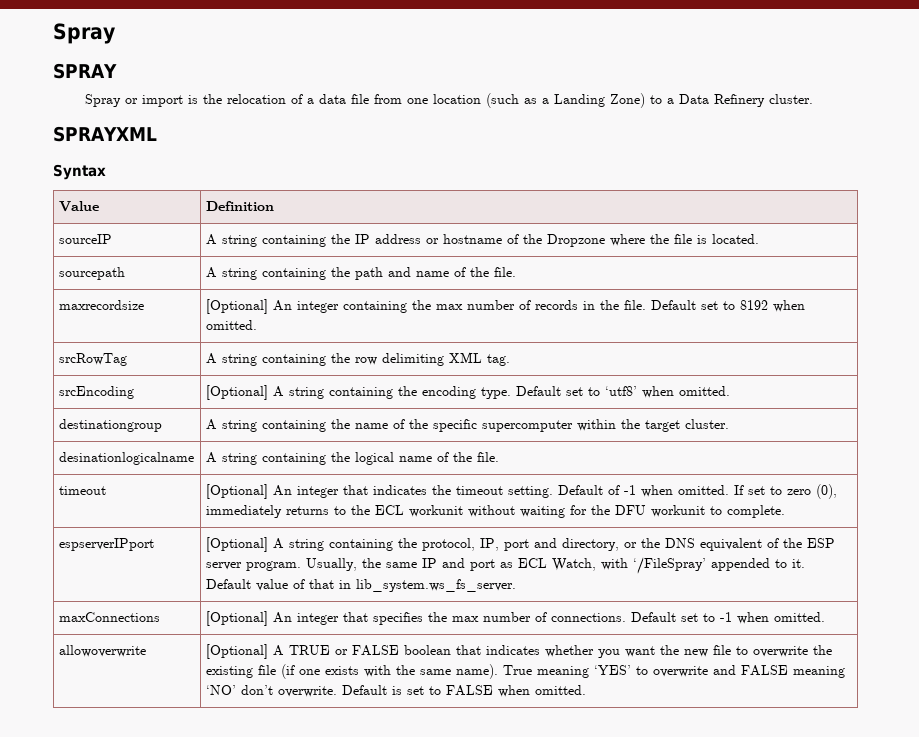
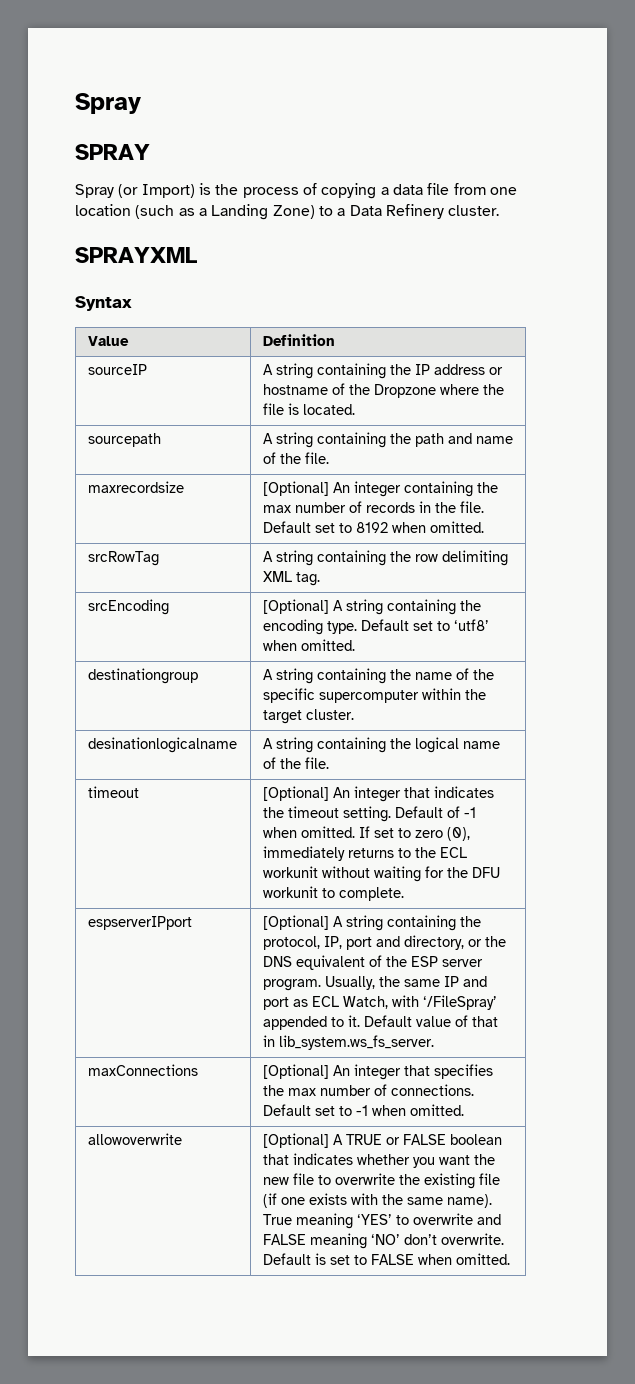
[124,94,303,107] or import is the relocation of -> [118,183,377,199] (or Import) is the process of copying

